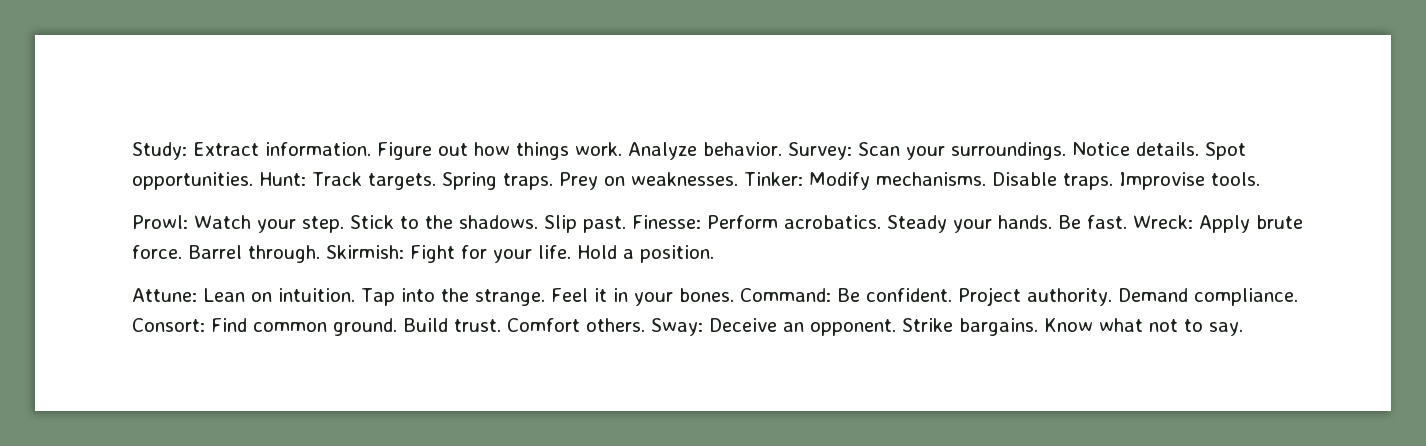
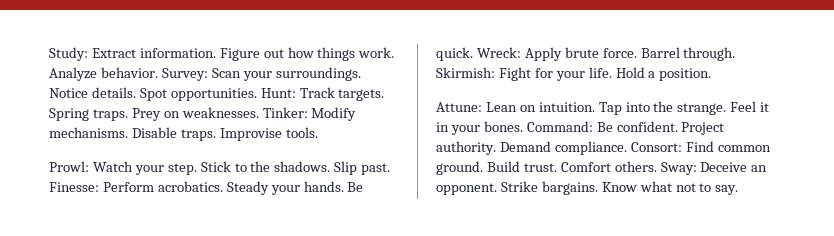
[1086,215,1127,229] fast. -> [436,47,473,61] quick.

